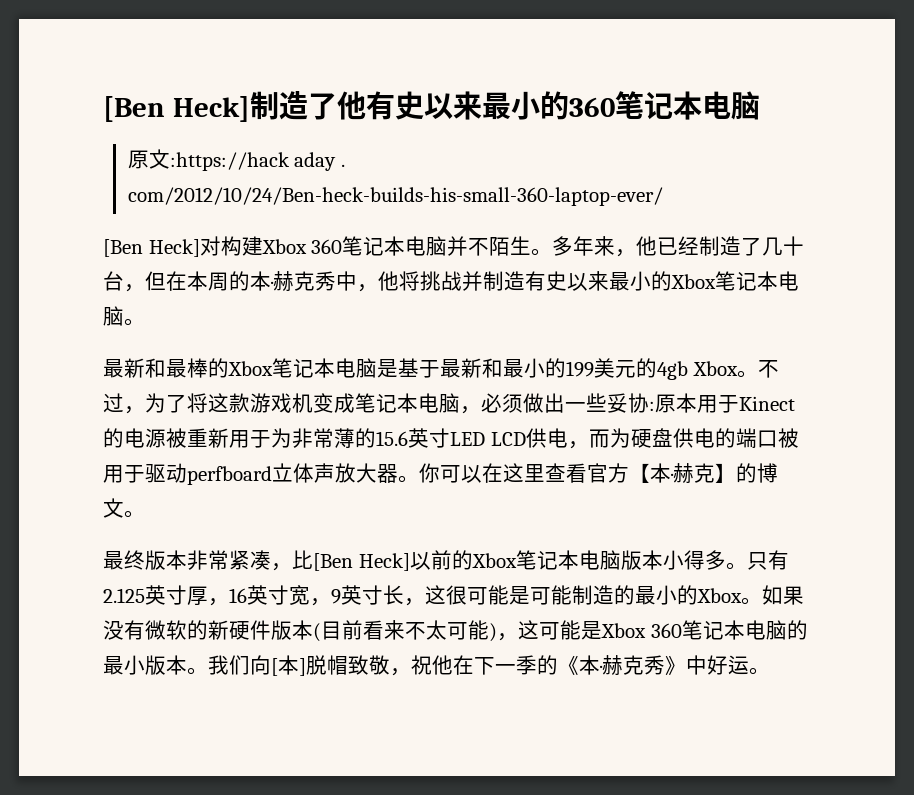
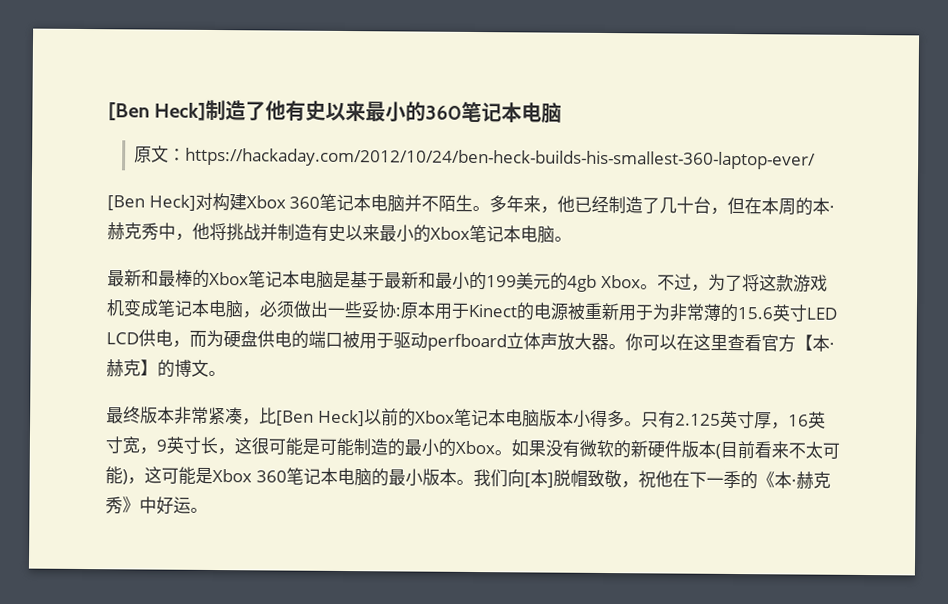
[169,152,345,171] [127,187,663,206] :https://hack aday . com/2012/10/24/Ben-heck-builds-his-small-360-laptop-ever/ -> [167,147,816,170] ：https://hackaday.com/2012/10/24/ben-heck-builds-his-smallest-360-laptop-ever/

